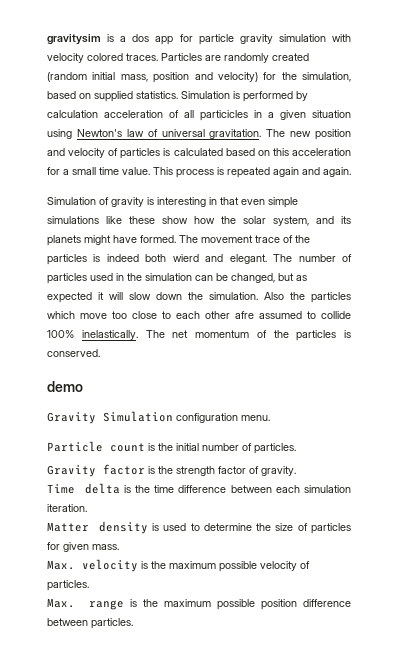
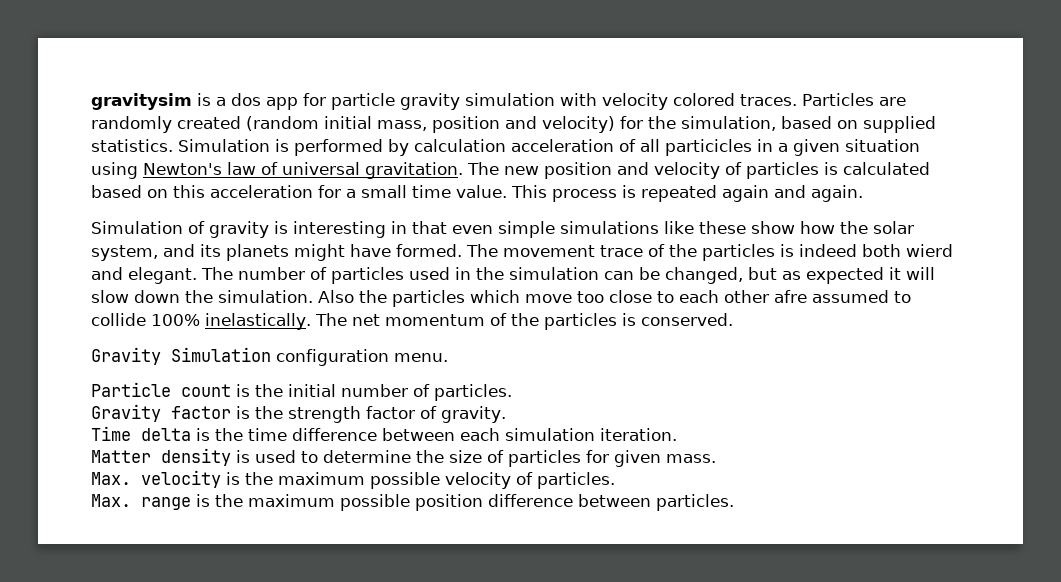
[47,381,83,392] // demo -> (733, 319) none

